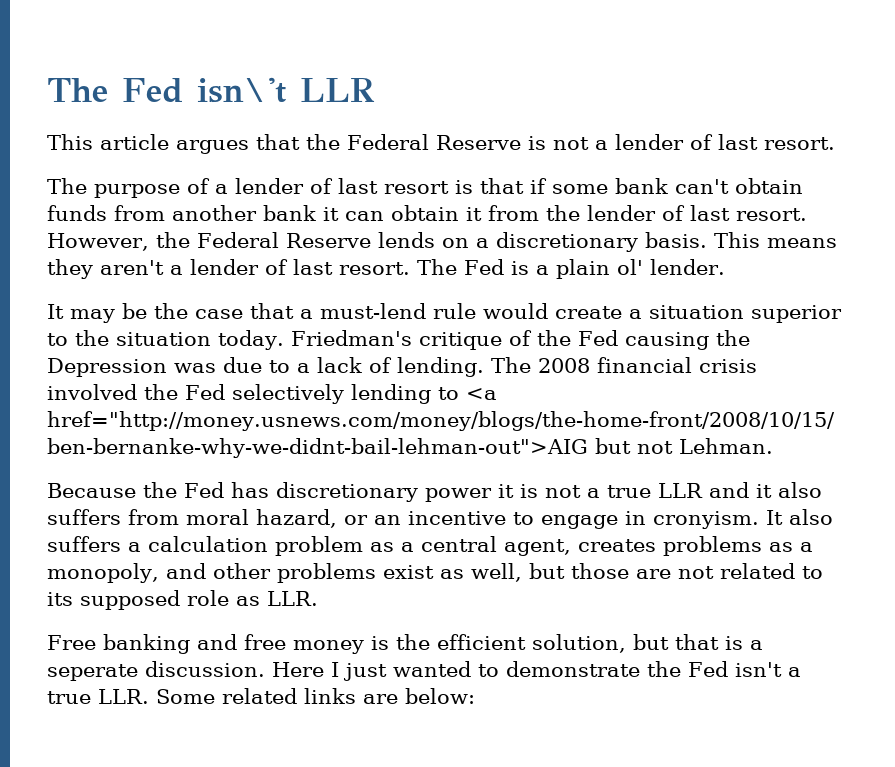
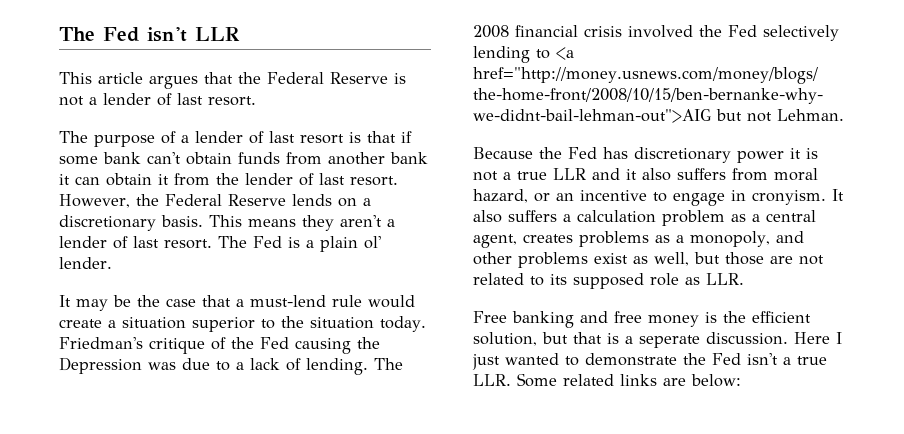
[47,77,286,103] The Fed isn\'t -> [59,27,187,42] The Fed isn't

